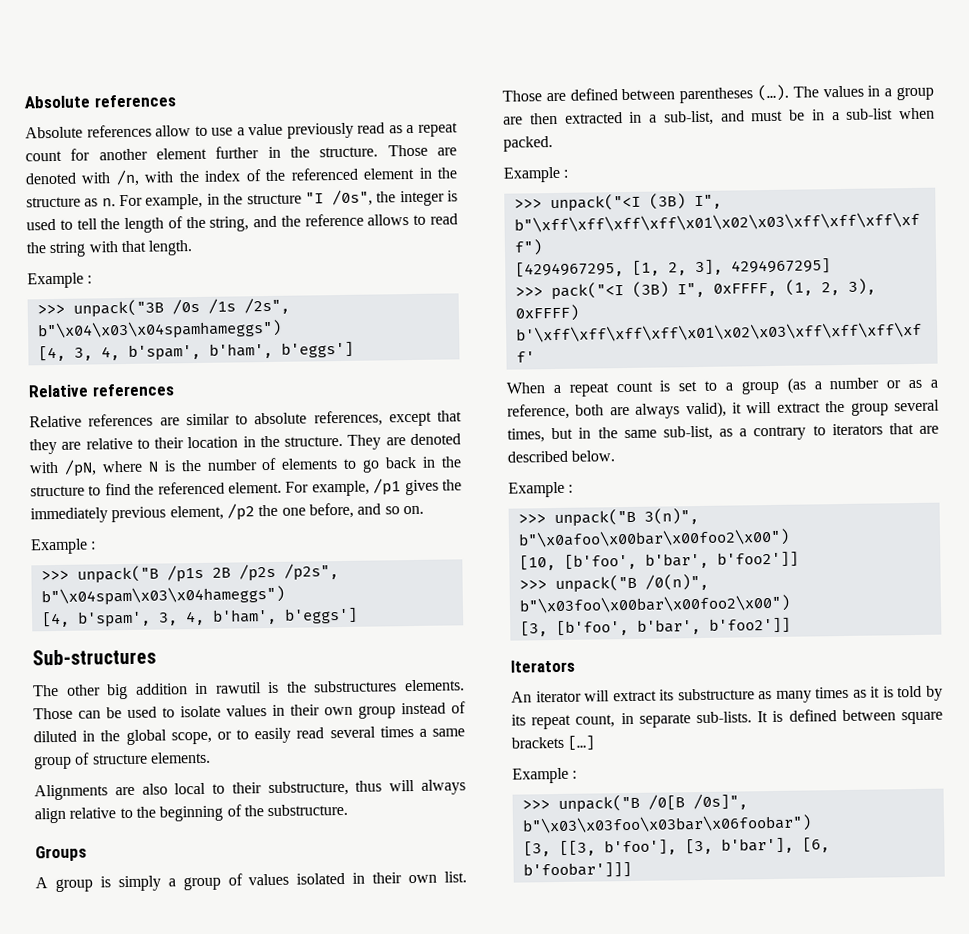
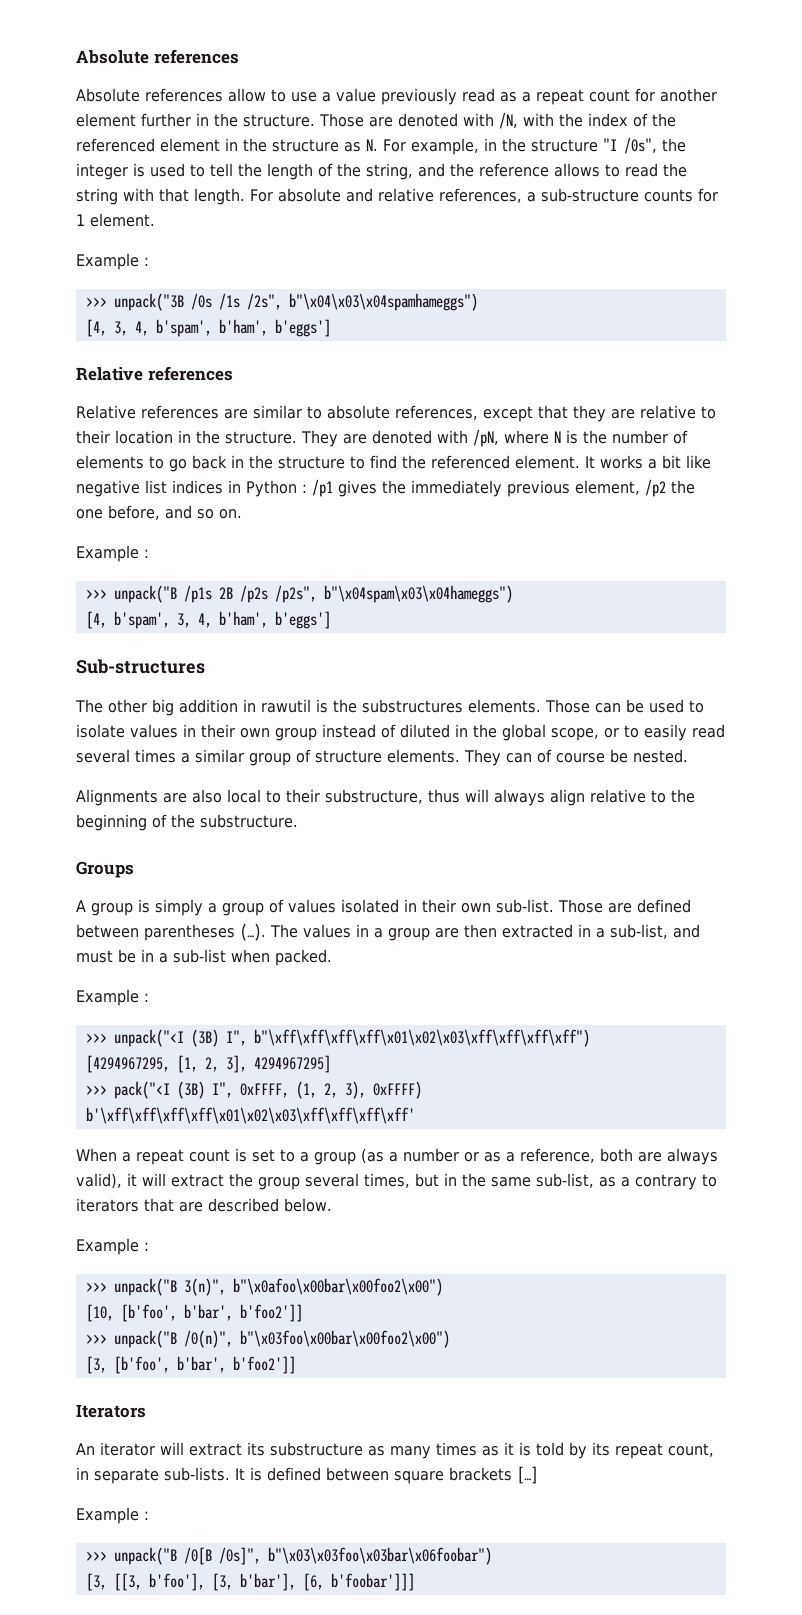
[115,169,140,187] /n, -> [499,112,518,129] /N,
[101,198,116,207] n. -> [366,139,378,151] N.
(194, 248) none -> [250,188,718,203] [76,213,155,227] For absolute and relative references, a sub-structure counts for 1 element.
[285,480,370,497] For example, -> [585,455,711,469] [76,480,307,497] It works a bit like negative list indices in Python :
[432,728,466,737] same -> [195,749,244,763] similar
(211, 757) none -> [464,749,688,766] They can of course be nested.
[444,871,468,883] list. -> [496,899,554,913] sub-list.

